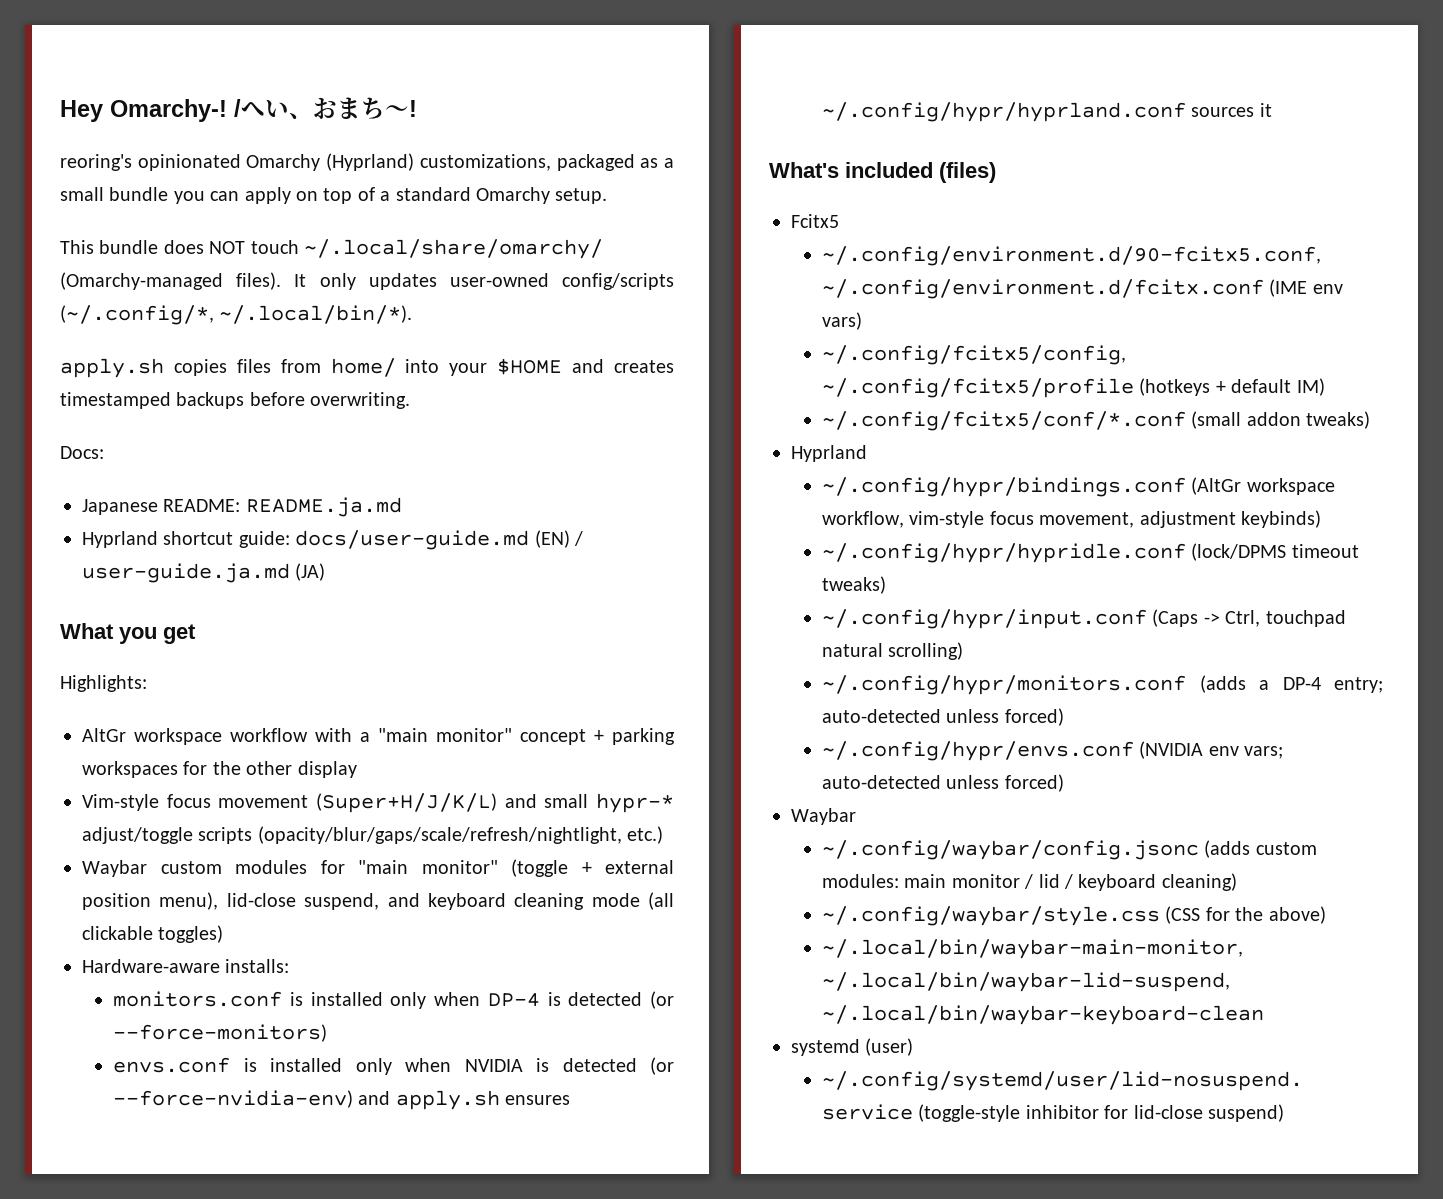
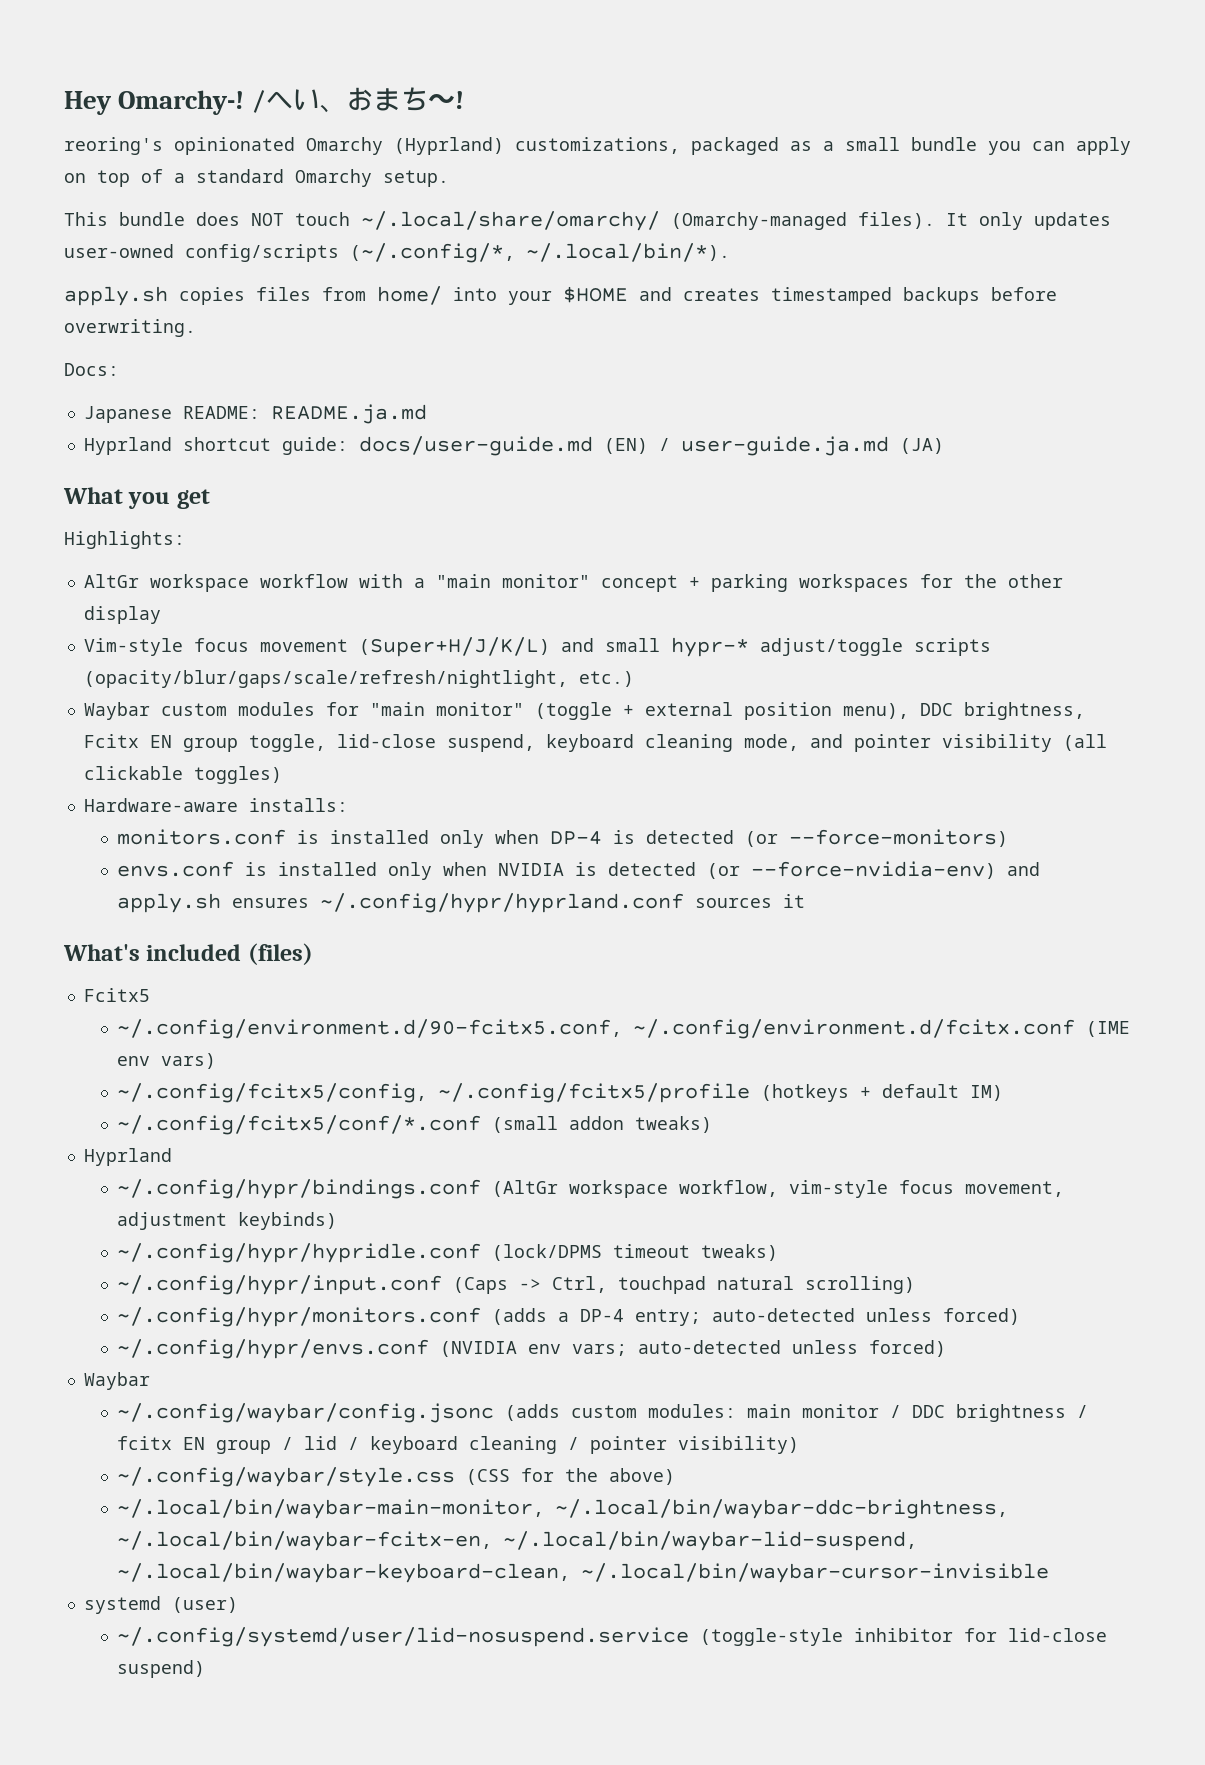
(219, 901) none -> [919,702,1085,720] [83,734,326,752] DDC brightness, Fcitx EN group toggle,
[387,893,640,910] and keyboard cleaning mode -> [545,734,1052,752] keyboard cleaning mode, and pointer visibility
[1038,873,1237,891] lid / keyboard cleaning) -> [911,1404,1088,1422] [116,1436,799,1454] DDC brightness / fcitx EN group / lid / keyboard cleaning / pointer visibility)
[822,972,1231,992] [822,1005,1265,1025] ~/.local/bin/waybar-lid-suspend, ~/.local/bin/waybar-keyboard-clean -> [554,1499,1008,1519] [116,1531,917,1551] [116,1563,1049,1583] ~/.local/bin/waybar-ddc-brightness, ~/.local/bin/waybar-fcitx-en, ~/.local/bin/waybar-lid-suspend, ~/.local/bin/waybar-keyboard-clean, ~/.local/bin/waybar-cursor-invisible

